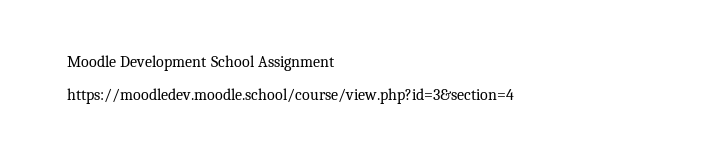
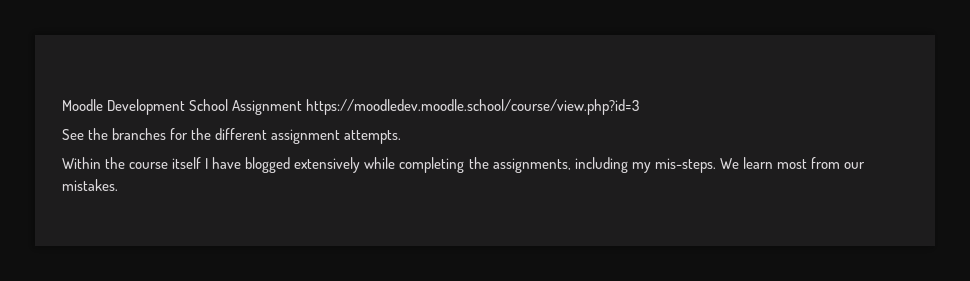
[67,88,514,104] // https://moodledev.moodle.school/course/view.php?id=3&section=4 -> [306,99,640,115] [62,128,402,144] [62,157,865,173] [62,179,118,191] https://moodledev.moodle.school/course/view.php?id=3 // See the branches for the different assignment attempts. // Within the course itself I have blogged extensively while completing the assignments, including my mis-steps. We learn most from our mistakes.

